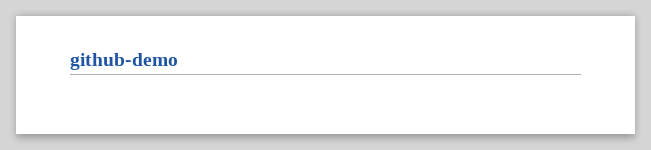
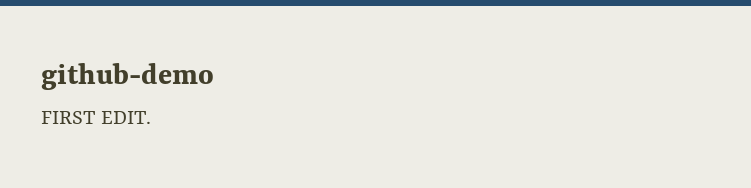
(178, 61) none -> [41,111,152,124] // FIRST EDIT.

